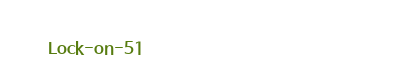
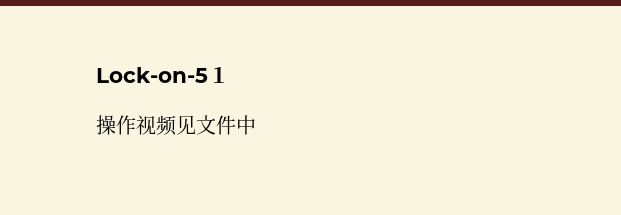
[48,41,144,55] Lock-on-51 -> [96,67,230,83] [96,115,256,136] Lock-on-5１ // 操作视频见文件中

